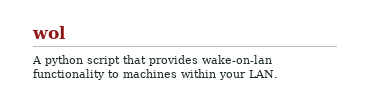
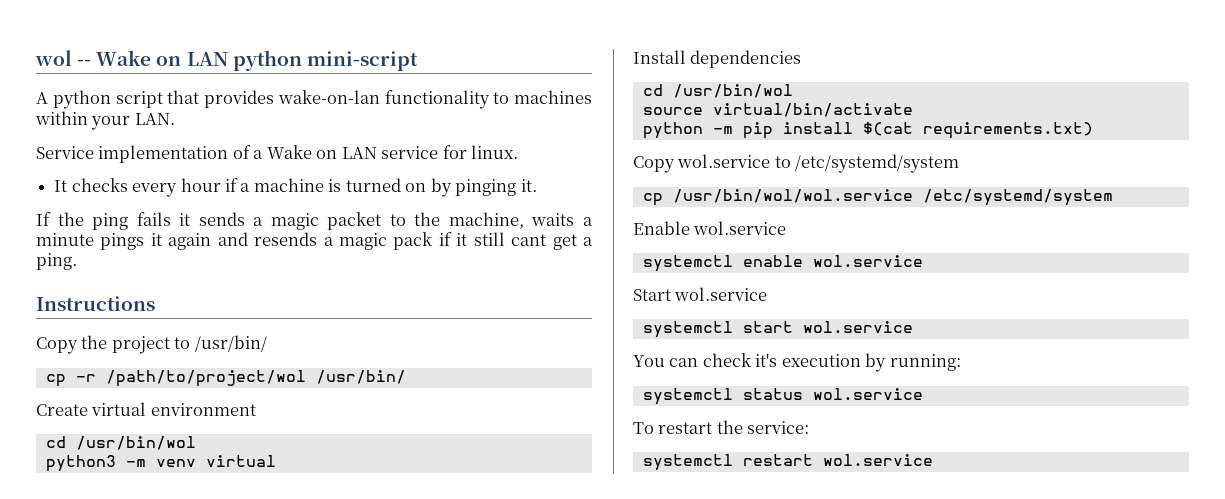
(66, 32) none -> [77,50,418,71] -- Wake on LAN python mini-script
(278, 74) none -> [36,145,519,163] [54,178,537,197] [36,212,594,230] [36,232,594,250] [36,253,77,270] [36,296,155,311] [36,335,267,354] [45,370,406,387] [36,402,256,416] [45,436,196,450] [45,455,276,472] [633,50,802,68] [642,84,793,98] [642,103,913,117] [642,122,1093,139] [633,154,960,173] [642,189,1113,206] [633,221,787,235] [642,255,923,272] [633,287,768,301] [642,321,913,338] [633,353,961,372] [642,388,923,405] [633,420,810,434] [642,454,933,471] // Service implementation of a Wake on LAN service for linux. // It checks every hour if a machine is turned on by pinging it. // If the ping fails it sends a magic packet to the machine, waits a minute pings it again and resends a magic pack if it still cant get a ping. // Instructions // Copy the project to /usr/bin/ // cp -r /path/to/project/wol /usr/bin/ // Create virtual environment // cd /usr/bin/wol // python3 -m venv virtual // Install dependencies // cd /usr/bin/wol // source virtual/bin/activate // python -m pip install $(cat requirements.txt) // Copy wol.service to /etc/systemd/system // cp /usr/bin/wol/wol.service /etc/systemd/system // Enable wol.service // systemctl enable wol.service // Start wol.service // systemctl start wol.service // You can check it's execution by running: // systemctl status wol.service // To restart the service: // systemctl restart wol.service

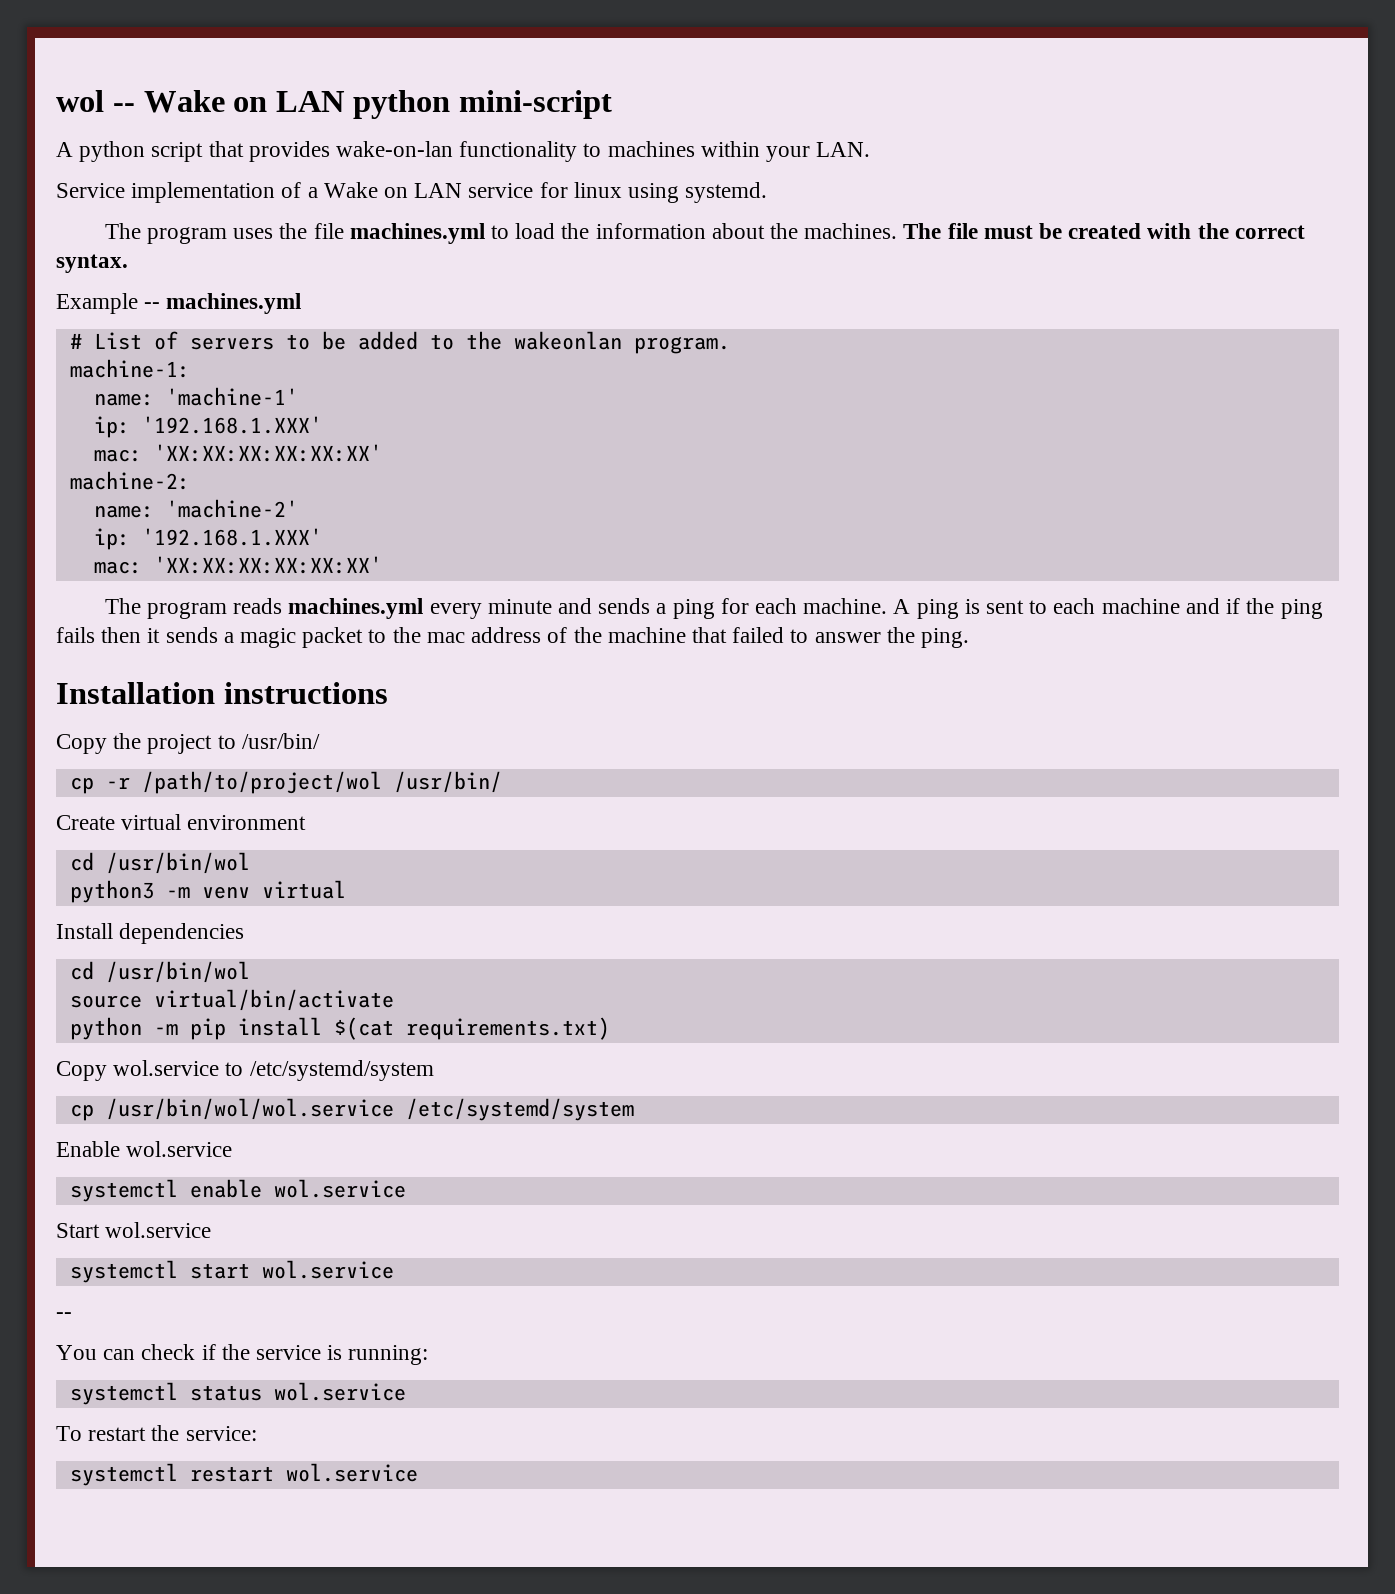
[471,145,519,159] [54,178,537,197] [36,212,51,226] linux. // It checks every hour if a machine is turned on by pinging it. // If -> [573,182,768,203] [104,223,1305,244] [56,254,128,273] [56,293,302,314] [69,331,730,354] [69,359,190,378] [93,387,298,406] [93,416,322,438] [93,444,382,462] [69,471,190,490] [93,499,298,518] [93,528,322,550] [93,556,382,574] [104,598,1241,619] linux using systemd. // The program uses the file machines.yml to load the information about the machines. The file must be created with the correct syntax. // Example -- machines.yml // # List of servers to be added to the wakeonlan program. // machine-1: // name: 'machine-1' // ip: '192.168.1.XXX' // mac: 'XX:XX:XX:XX:XX:XX' // machine-2: // name: 'machine-2' // ip: '192.168.1.XXX' // mac: 'XX:XX:XX:XX:XX:XX' // The program reads machines.yml every minute and sends a ping for each machine. A ping is sent to each machine and if
(171, 219) none -> [101,627,142,643] then
[448,212,594,229] [36,232,594,250] machine, waits a minute pings it again and resends a magic pack if it still cant get a -> [426,627,915,643] mac address of the machine that failed to answer the
[36,296,155,311] Instructions -> [56,682,388,704] Installation instructions
(913, 327) none -> [56,1312,72,1319] // --
[755,353,887,372] it's execution by -> [201,1344,343,1360] if the service is

